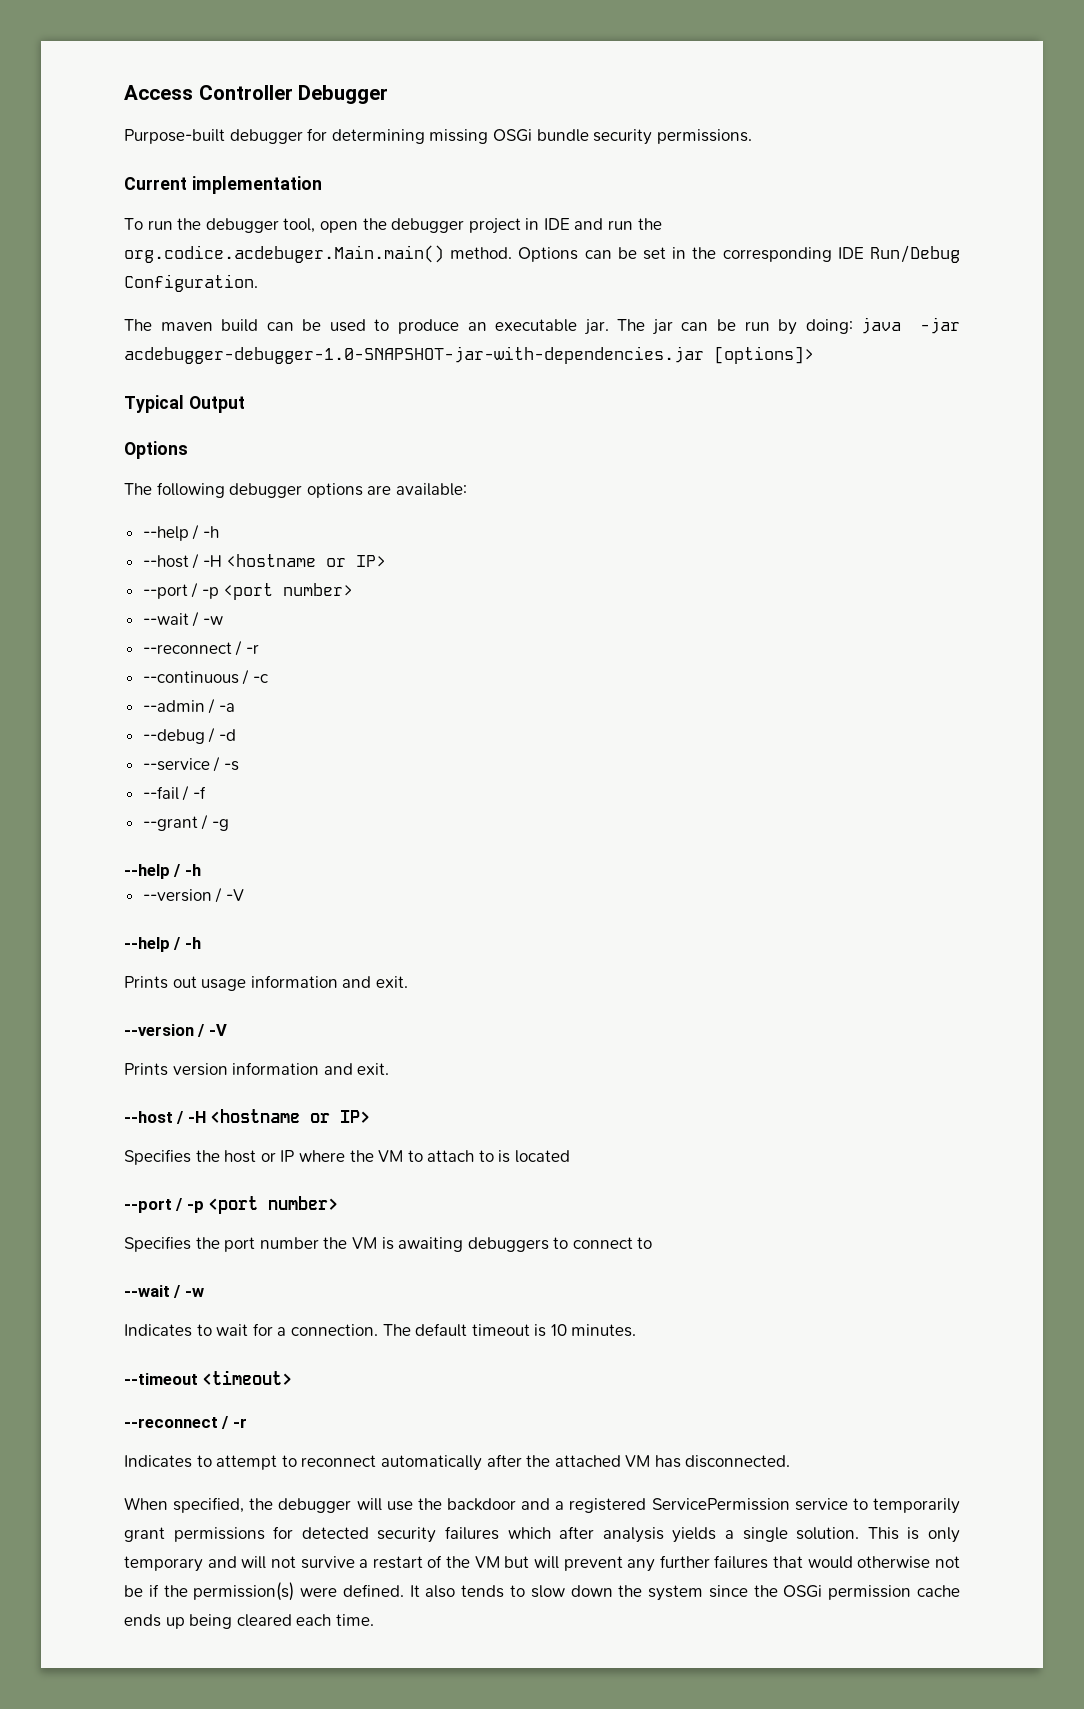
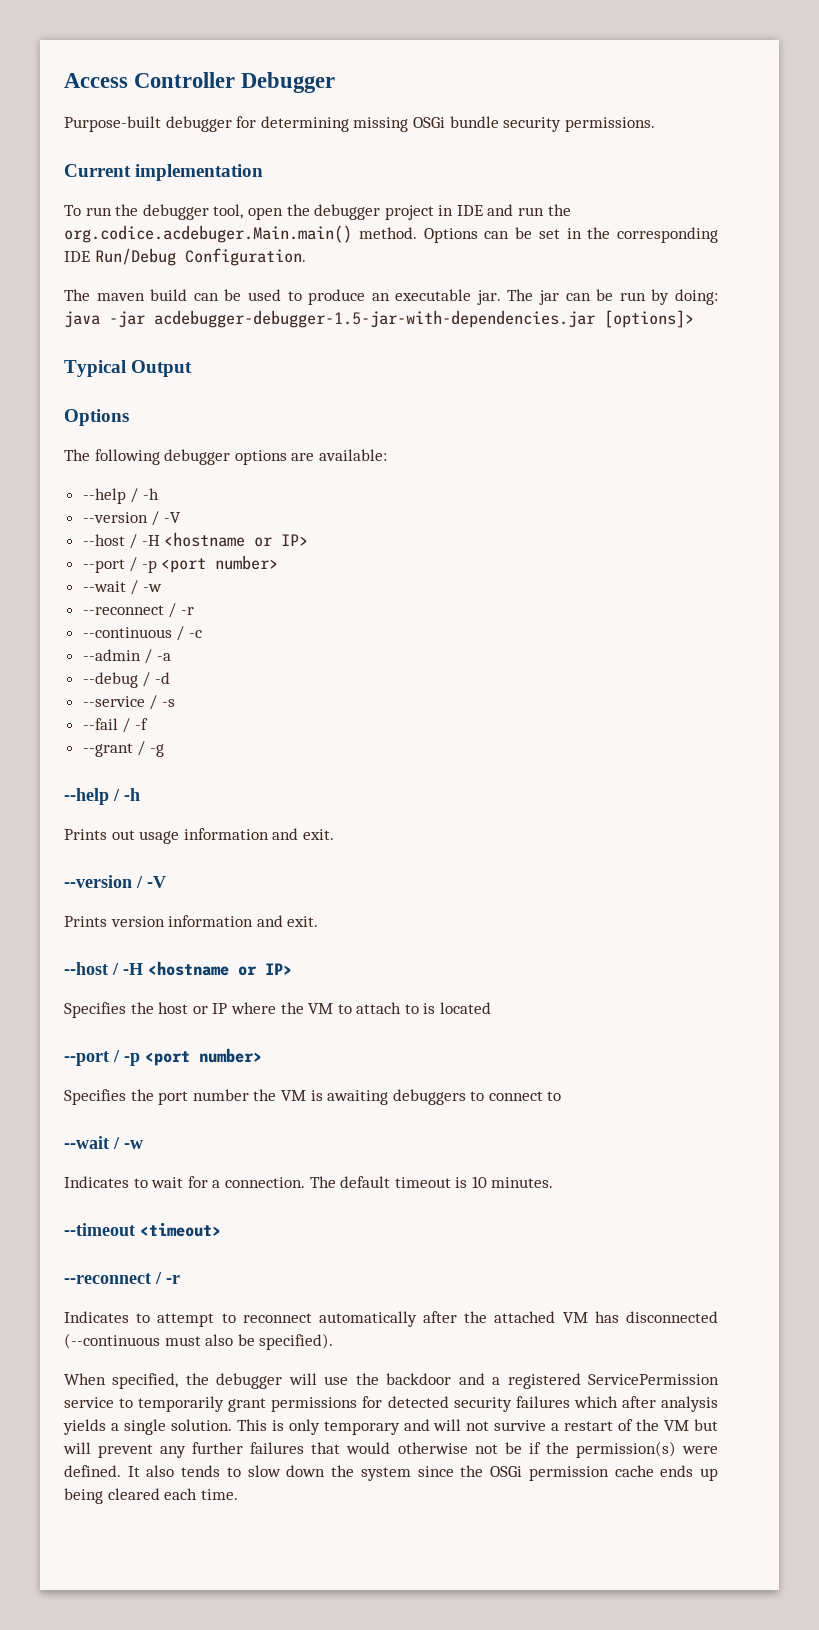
[124,346,704,364] acdebugger-debugger-1.0-SNAPSHOT-jar-with-dependencies.jar -> [154,310,595,328] acdebugger-debugger-1.5-jar-with-dependencies.jar
(219, 532) none -> [82,511,181,526] // --version / -V
[142,887,244,903] [124,937,201,952] // --version / -V // --help / -h -> (140, 794) none
[685,1455,791,1468] disconnected. -> [626,1311,718,1323] [64,1333,334,1350] disconnected (--continuous must also be specified).

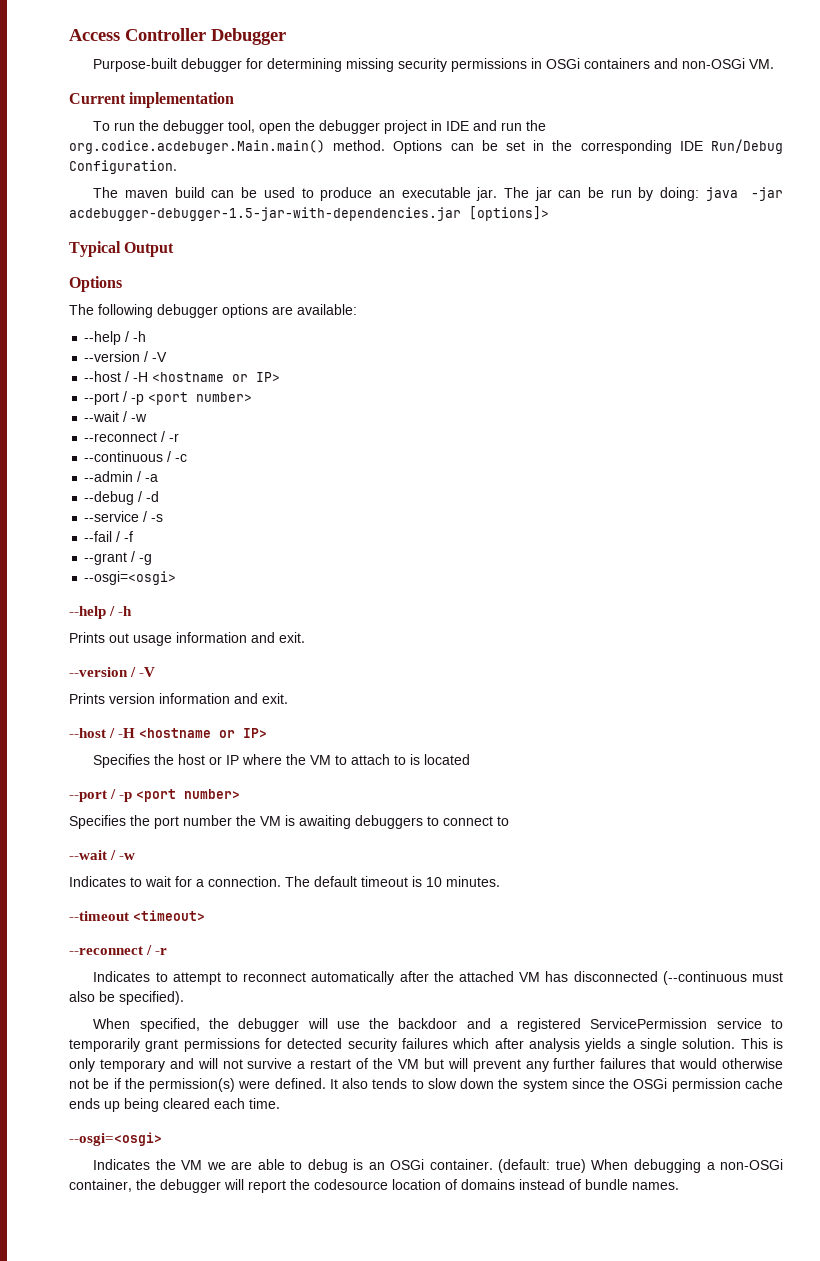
[412,116,655,132] OSGi bundle security permissions. -> [398,58,775,72] security permissions in OSGi containers and non-OSGi VM.
(164, 750) none -> [84,571,177,585] // --osgi=<osgi>
(238, 1494) none -> [69,1132,162,1146] [93,1159,784,1173] [69,1179,679,1193] // --osgi=<osgi> // Indicates the VM we are able to debug is an OSGi container. (default: true) When debugging a non-OSGi container, the debugger will report the codesource location of domains instead of bundle names.

